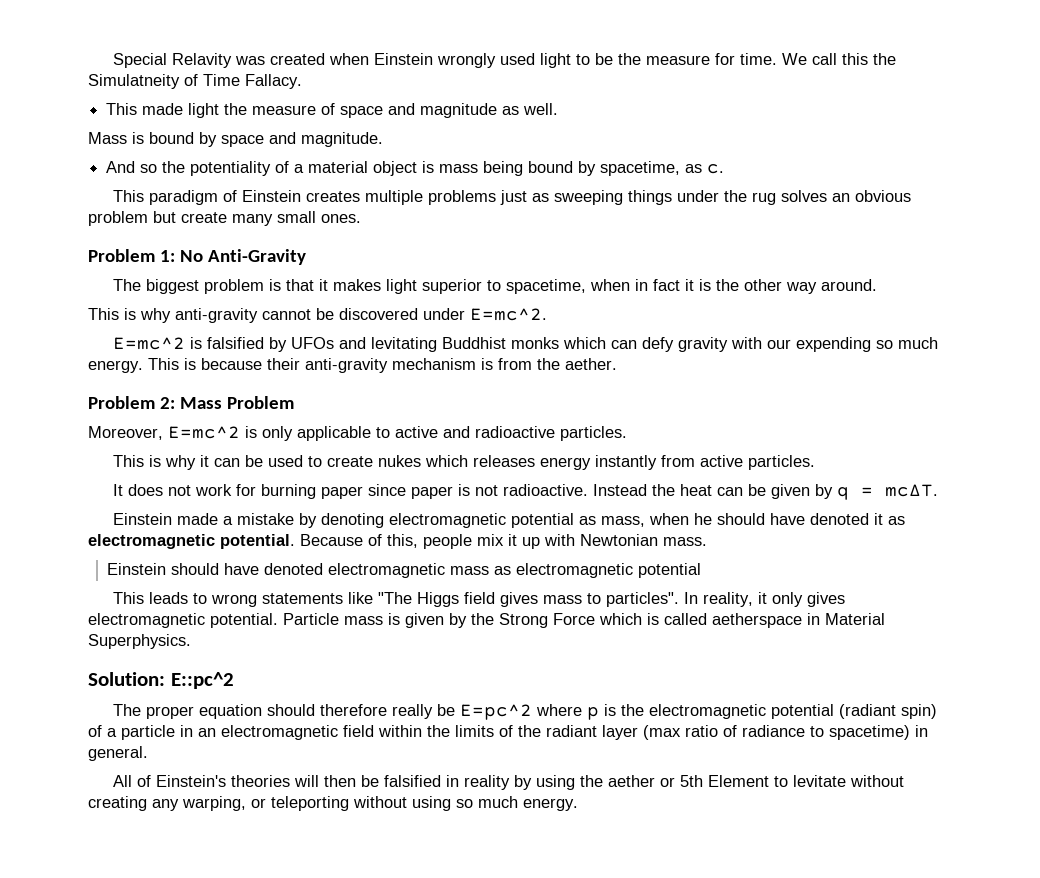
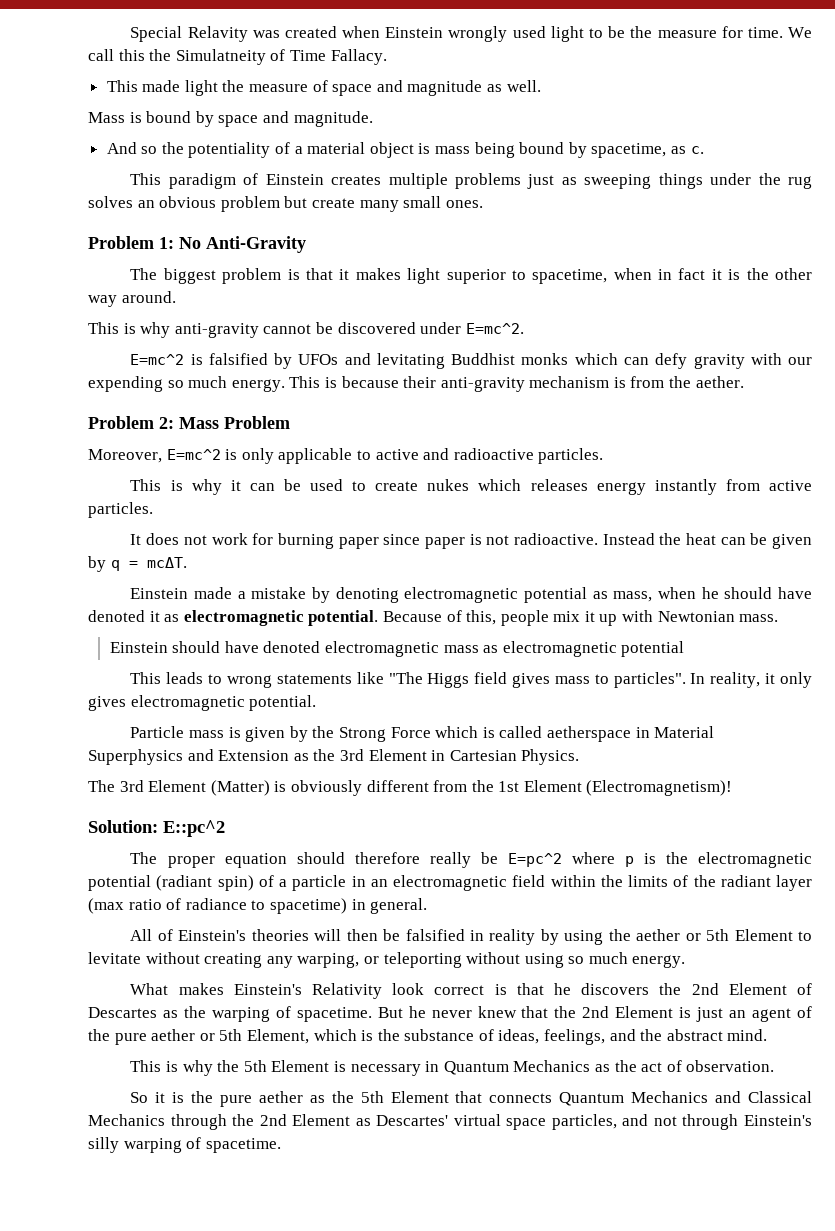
(278, 620) none -> (317, 703) //
[88,634,191,649] Superphysics. -> [88,749,580,765] [88,780,733,796] Superphysics and Extension as the 3rd Element in Cartesian Physics. // The 3rd Element (Matter) is obviously different from the 1st Element (Electromagnetism)!
(578, 804) none -> [130,983,812,999] [88,1006,813,1022] [88,1029,768,1045] [130,1060,775,1076] [130,1091,812,1107] [88,1114,813,1130] [88,1137,281,1153] // What makes Einstein's Relativity look correct is that he discovers the 2nd Element of Descartes as the warping of spacetime. But he never knew that the 2nd Element is just an agent of the pure aether or 5th Element, which is the substance of ideas, feelings, and the abstract mind. // This is why the 5th Element is necessary in Quantum Mechanics as the act of observation. // So it is the pure aether as the 5th Element that connects Quantum Mechanics and Classical Mechanics through the 2nd Element as Descartes' virtual space particles, and not through Einstein's silly warping of spacetime.

